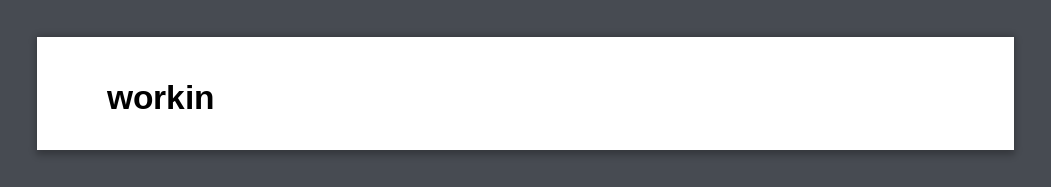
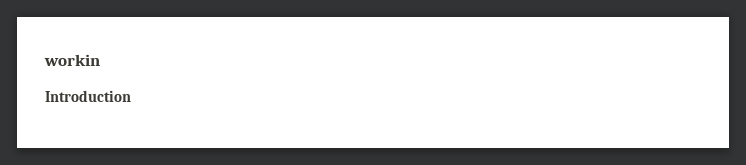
(214, 97) none -> [45,90,131,102] // Introduction

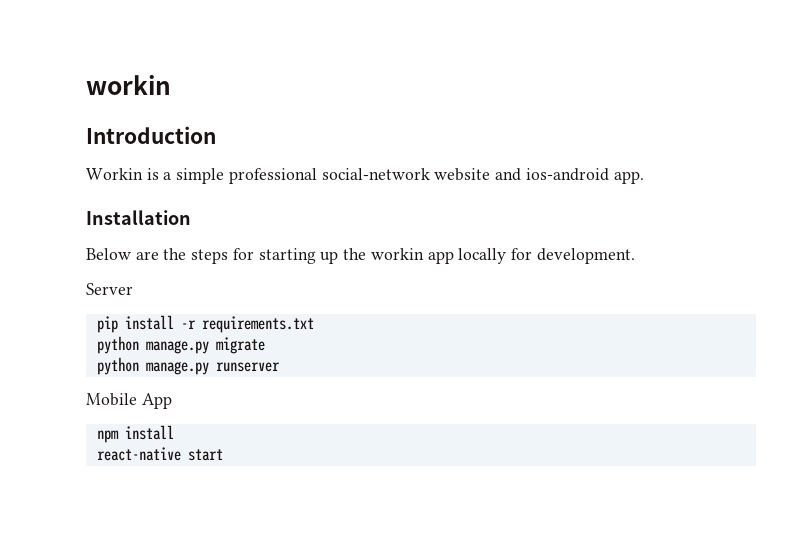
(131, 96) none -> [86,168,644,184] [86,210,191,225] [86,248,635,264] [86,283,133,295] [96,315,314,333] [96,336,265,354] [96,357,280,375] [86,393,172,409] [96,425,174,443] [96,447,223,461] // Workin is a simple professional social-network website and ios-android app. // Installation // Below are the steps for starting up the workin app locally for development. // Server // pip install -r requirements.txt // python manage.py migrate // python manage.py runserver // Mobile App // npm install // react-native start

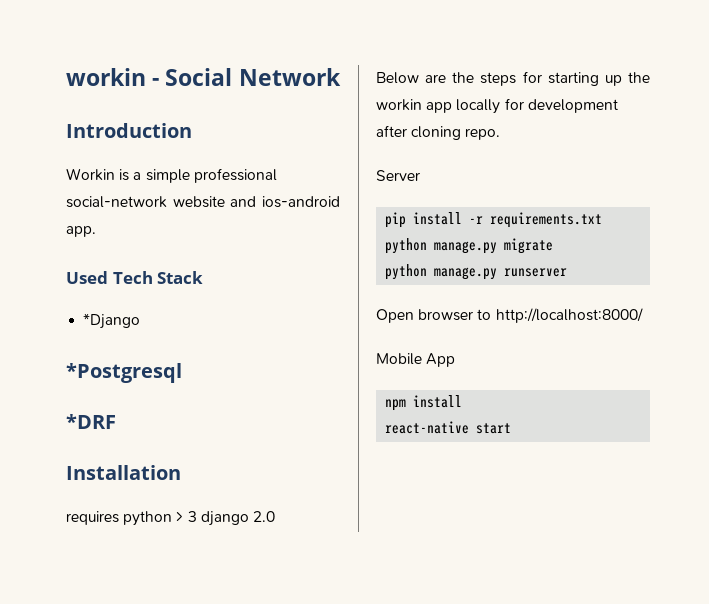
[86,75,171,95] workin -> [66,68,341,86] workin - Social Network
[86,210,191,225] Installation -> [66,271,204,284] [83,313,141,329] [66,363,182,383] [66,414,116,429] [66,465,181,480] [66,511,275,526] Used Tech Stack // *Django // *Postgresql // *DRF // Installation // requires python > 3 django 2.0
[536,248,635,264] development. -> [527,99,618,113] [376,125,501,140] development after cloning repo.
(280, 367) none -> [376,308,643,323] // Open browser to http://localhost:8000/

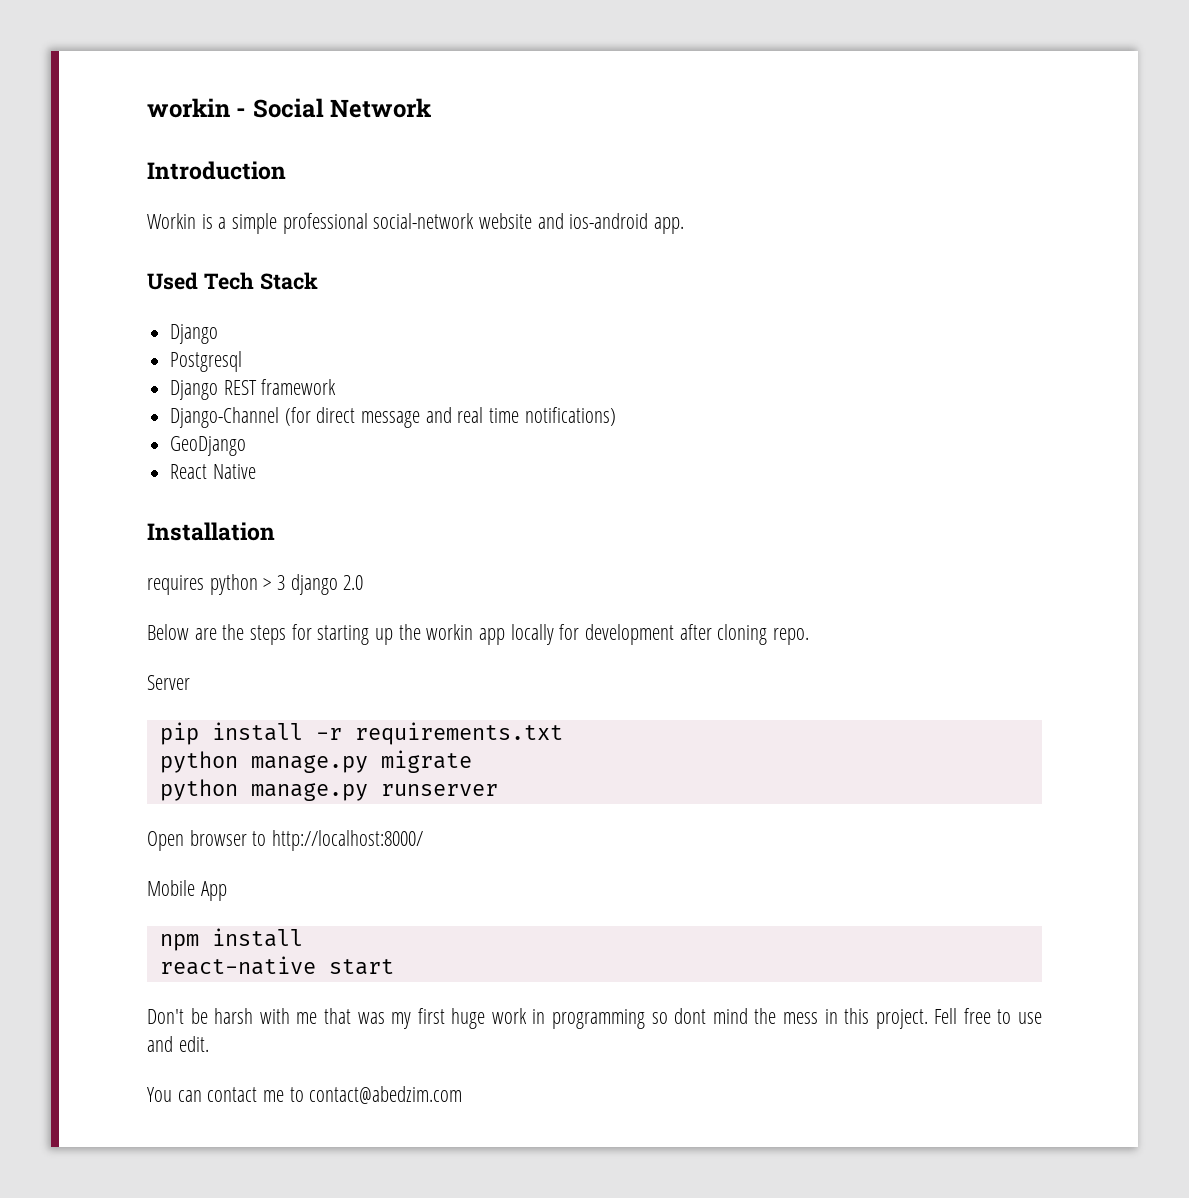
[83,313,141,329] [66,363,182,383] [66,414,116,429] *Django // *Postgresql // *DRF -> [170,324,219,344] [170,351,243,372] [170,379,337,400] [170,407,616,428] [170,436,247,456] [170,464,256,479] Django // Postgresql // Django REST framework // Django-Channel (for direct message and real time notifications) // GeoDjango // React Native
(512, 428) none -> [147,1008,1043,1029] [147,1036,209,1052] [147,1086,463,1104] // Don't be harsh with me that was my first huge work in programming so dont mind the mess in this project. Fell free to use and edit. // You can contact me to contact@abedzim.com

